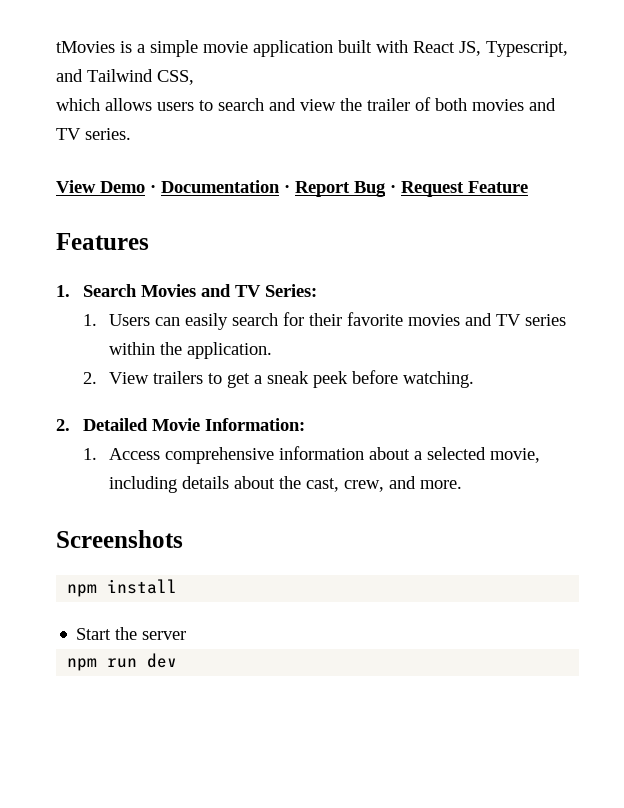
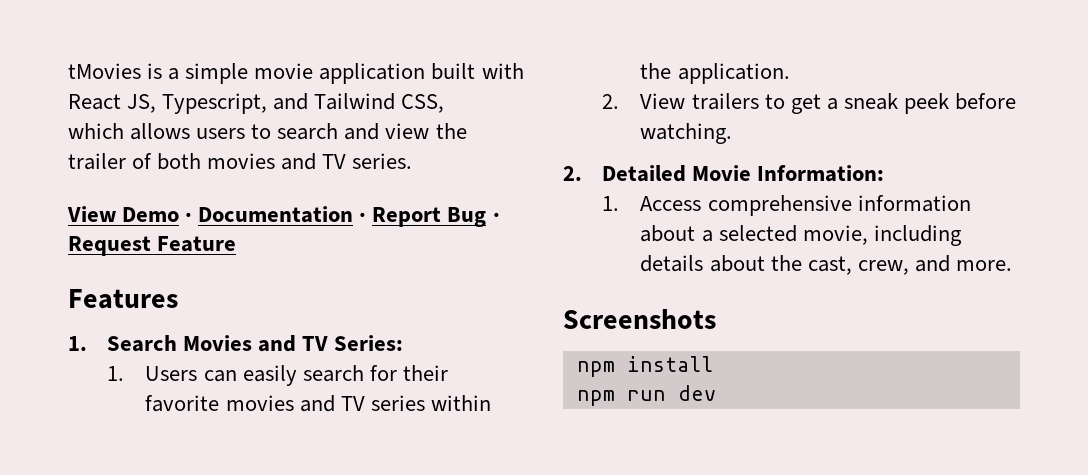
[76,627,187,640] // Start the server -> (713, 364) none

